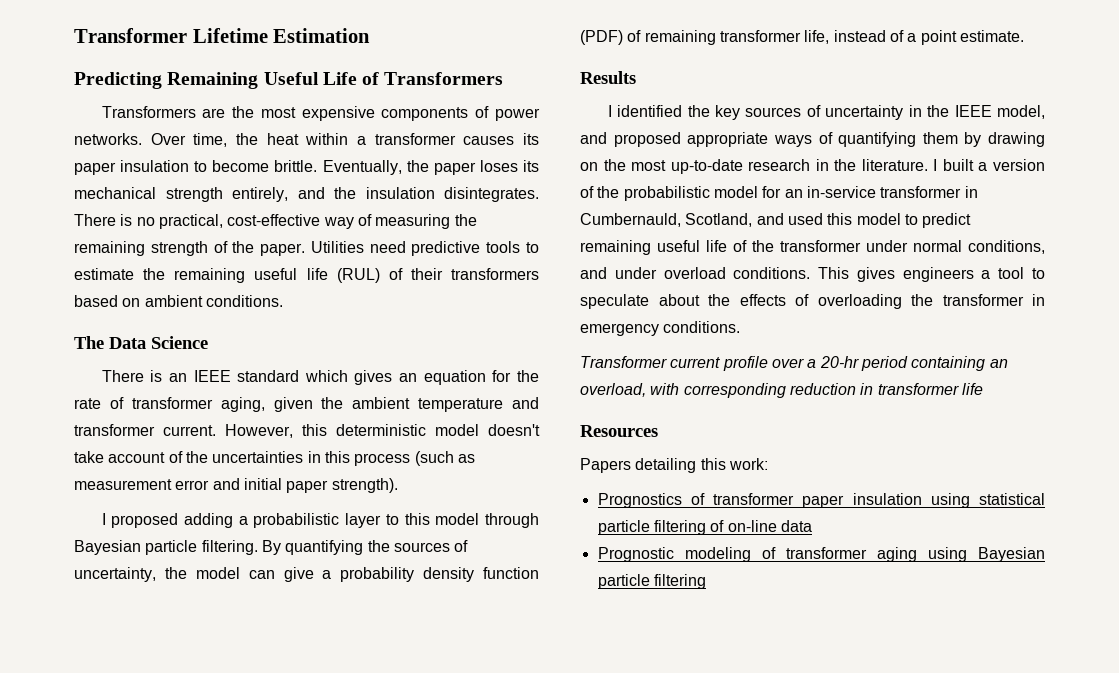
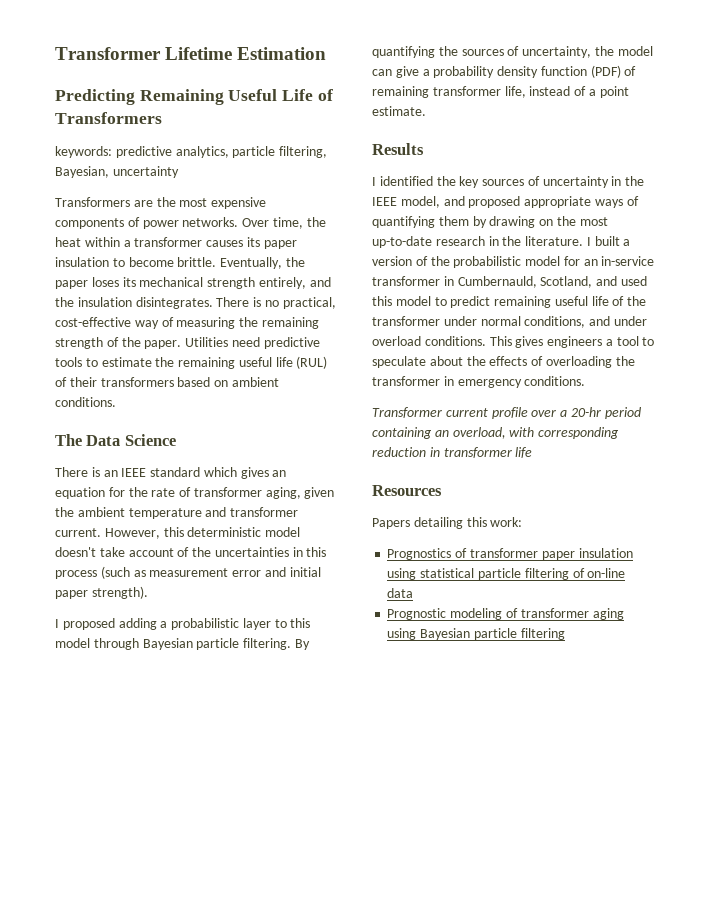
(504, 78) none -> [55,146,328,158] [55,166,179,178] // keywords: predictive analytics, particle filtering, Bayesian, uncertainty

